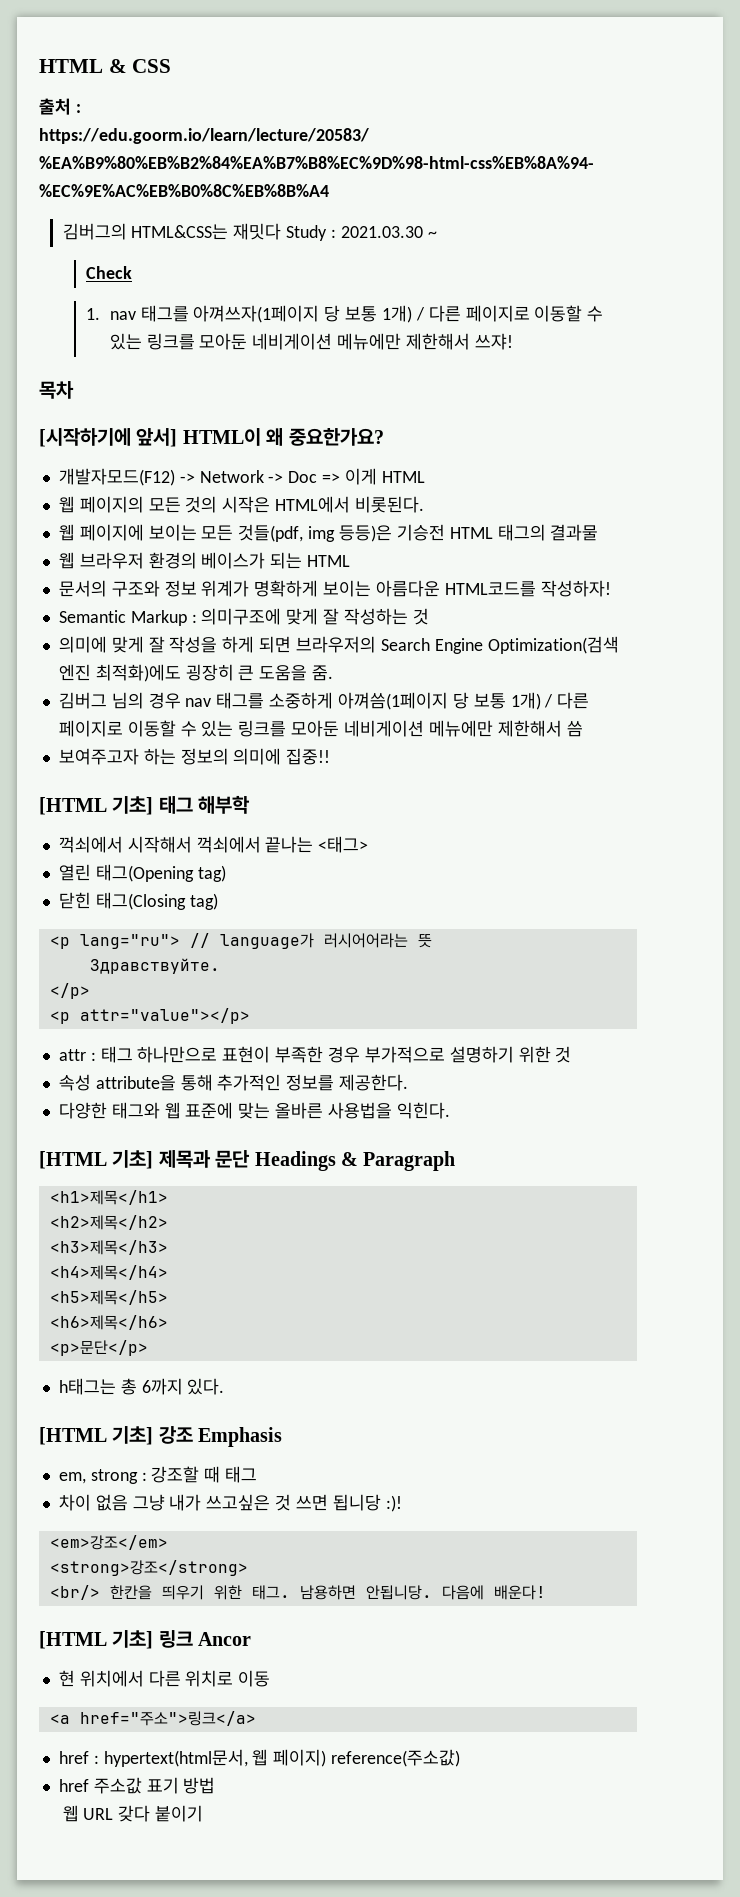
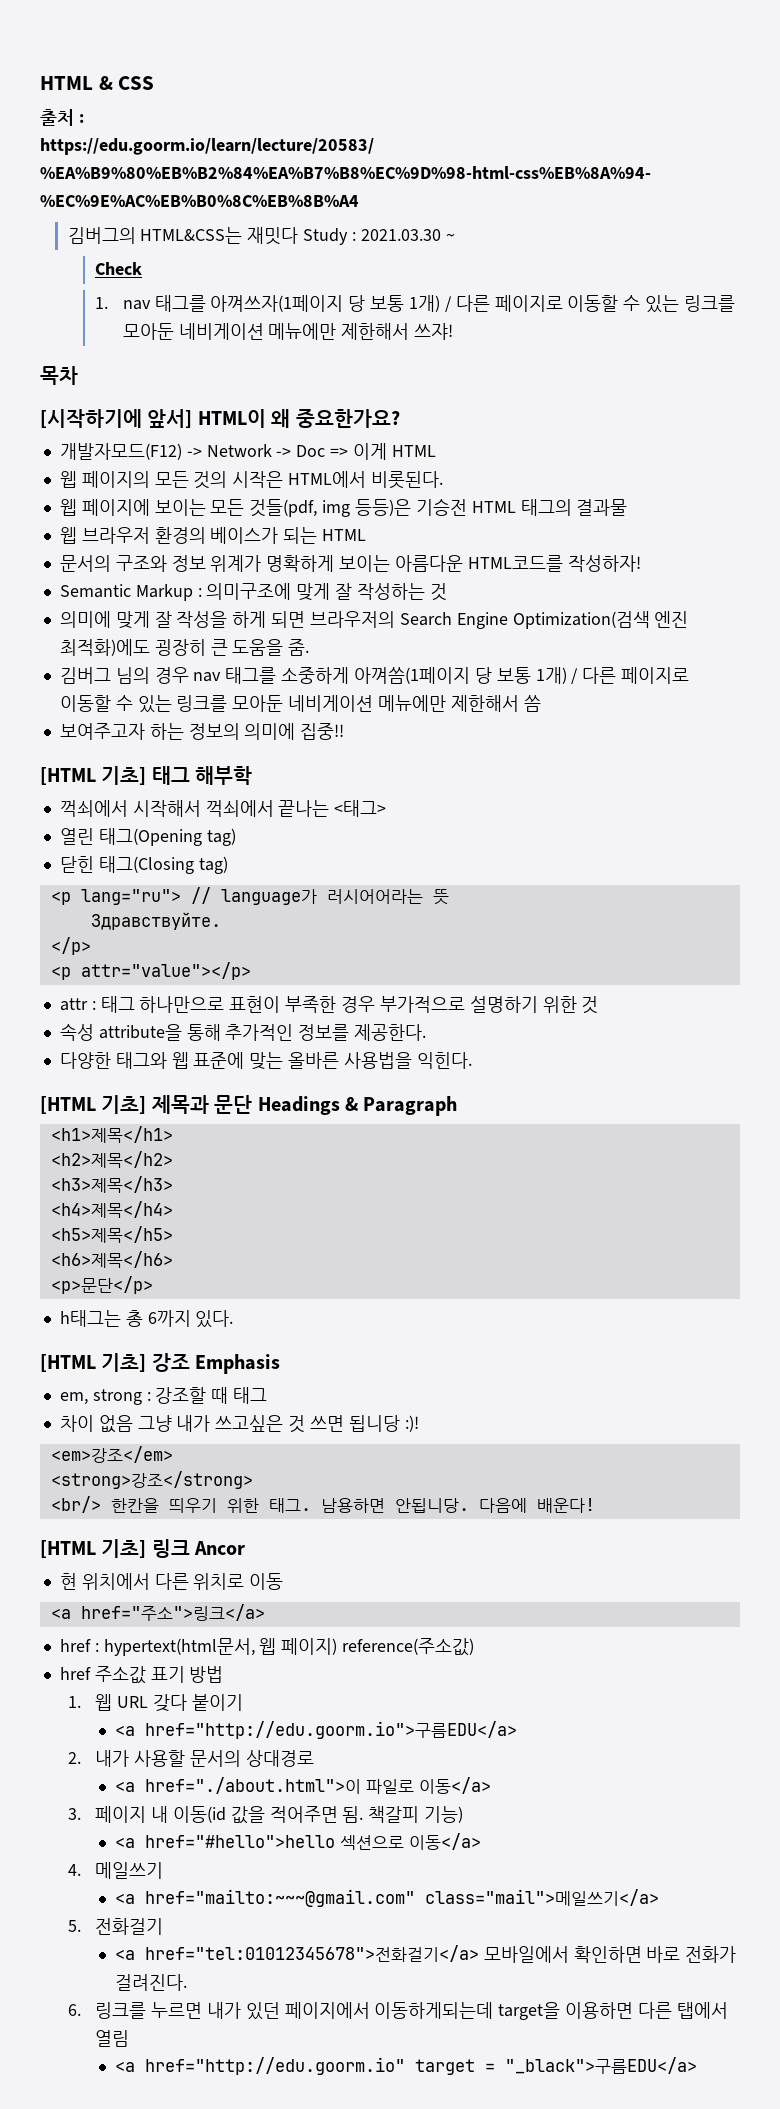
(216, 1785) none -> [67,1696,81,1708] 1.
(204, 1813) none -> [114,1721,517,1739] [67,1750,314,1767] [114,1777,491,1794] [67,1806,464,1824] [114,1833,481,1850] [67,1862,164,1879] [114,1889,659,1907] [67,1918,164,1935] [114,1945,737,1963] [114,1974,187,1991] [67,2002,728,2020] [95,2030,130,2047] [114,2057,697,2075] // <a href="http://edu.goorm.io">구름EDU</a> // 2. 내가 사용할 문서의 상대경로 // <a href="./about.html">이 파일로 이동</a> // 3. 페이지 내 이동(id 값을 적어주면 됨. 책갈피 기능) // <a href="#hello">hello 섹션으로 이동</a> // 4. 메일쓰기 // <a href="mailto:~~~@gmail.com" class="mail">메일쓰기</a> // 5. 전화걸기 // <a href="tel:01012345678">전화걸기</a> 모바일에서 확인하면 바로 전화가 걸려진다. // 6. 링크를 누르면 내가 있던 페이지에서 이동하게되는데 target을 이용하면 다른 탭에서 열림 // <a href="http://edu.goorm.io" target = "_black">구름EDU</a>

